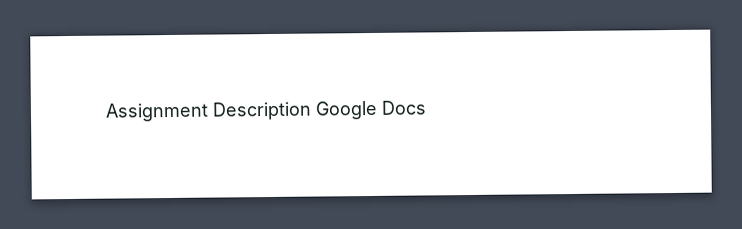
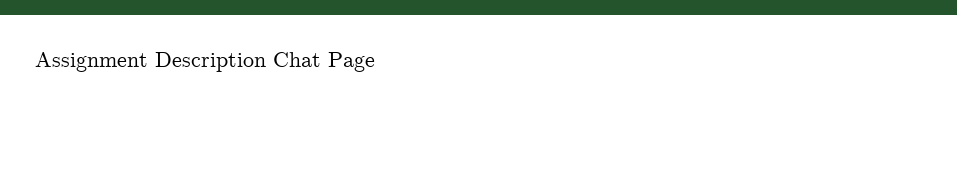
[315,100,427,120] Google Docs -> [273,52,375,72] Chat Page

